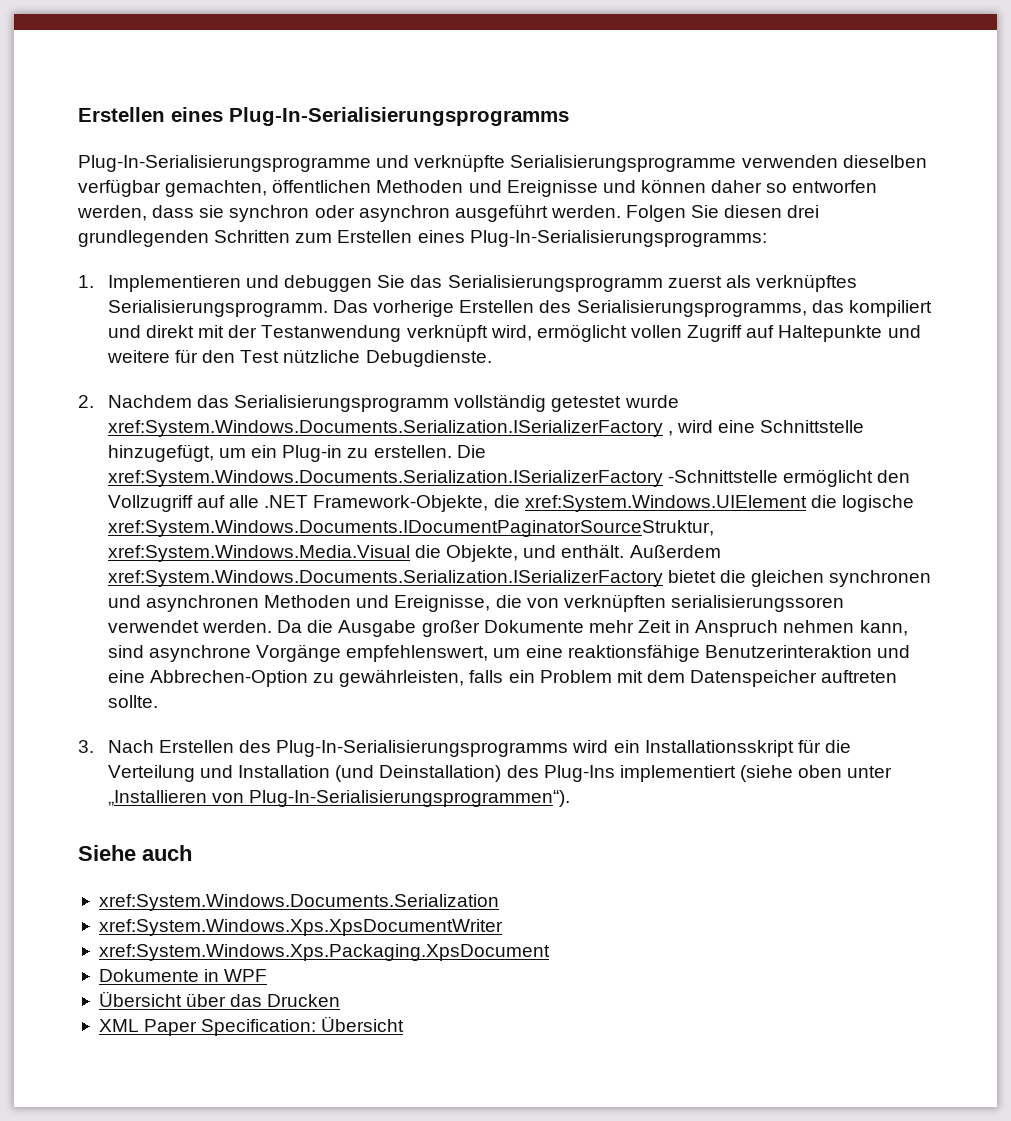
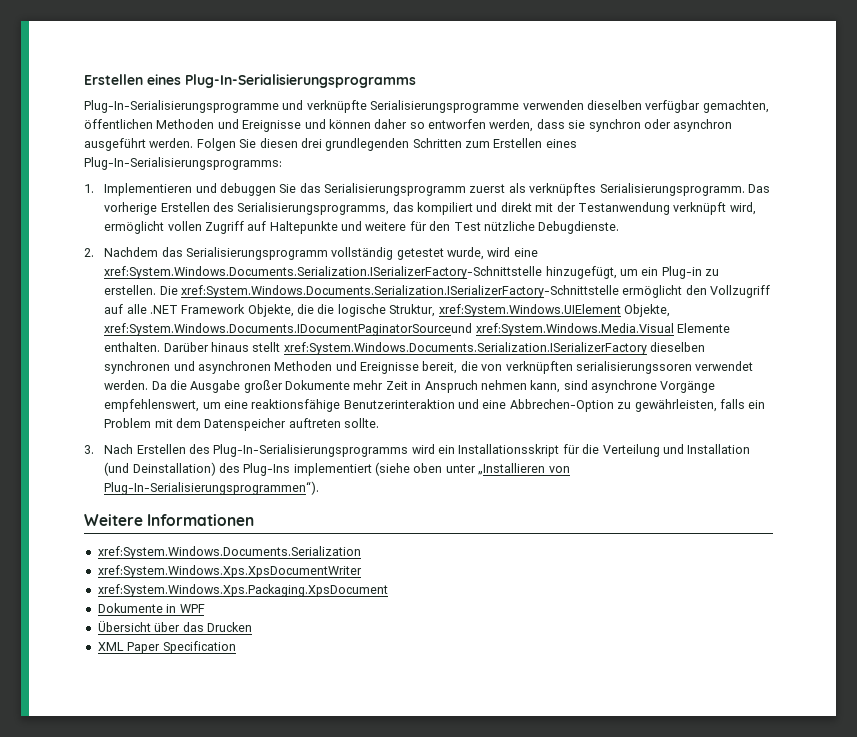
[624,395,679,408] [107,420,674,437] wurde xref:System.Windows.Documents.Serialization.ISerializerFactory , -> [447,247,485,260] wurde,
[760,420,865,433] Schnittstelle -> [104,266,543,279] xref:System.Windows.Documents.Serialization.ISerializerFactory-Schnittstelle
[107,470,779,487] xref:System.Windows.Documents.Serialization.ISerializerFactory -Schnittstelle -> [180,285,619,298] xref:System.Windows.Documents.Serialization.ISerializerFactory-Schnittstelle
[313,495,914,512] [107,520,714,537] [107,544,721,562] [107,570,825,587] Framework-Objekte, die xref:System.Windows.UIElement die logische xref:System.Windows.Documents.IDocumentPaginatorSourceStruktur, xref:System.Windows.Media.Visual die Objekte, und enthält. Außerdem xref:System.Windows.Documents.Serialization.ISerializerFactory bietet die gleichen -> [181,304,670,317] [104,323,730,336] [104,342,706,355] Framework Objekte, die die logische Struktur, xref:System.Windows.UIElement Objekte, xref:System.Windows.Documents.IDocumentPaginatorSourceund xref:System.Windows.Media.Visual Elemente enthalten. Darüber hinaus stellt xref:System.Windows.Documents.Serialization.ISerializerFactory dieselben
[394,595,491,612] Ereignisse, -> [360,361,458,374] Ereignisse bereit,
[78,845,192,861] Siehe auch -> [84,514,255,526] Weitere Informationen
[201,1016,405,1036] Specification: Übersicht -> [162,641,236,654] Specification

